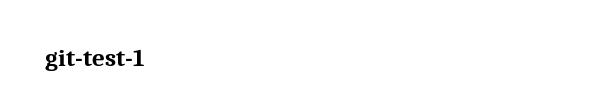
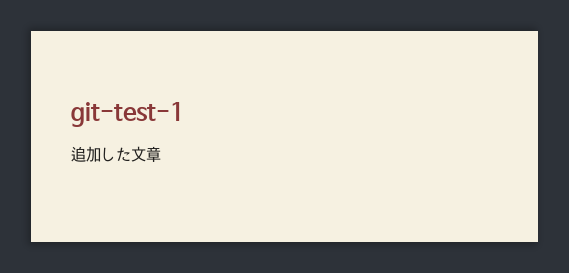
(144, 60) none -> [71,146,161,162] // 追加した文章

